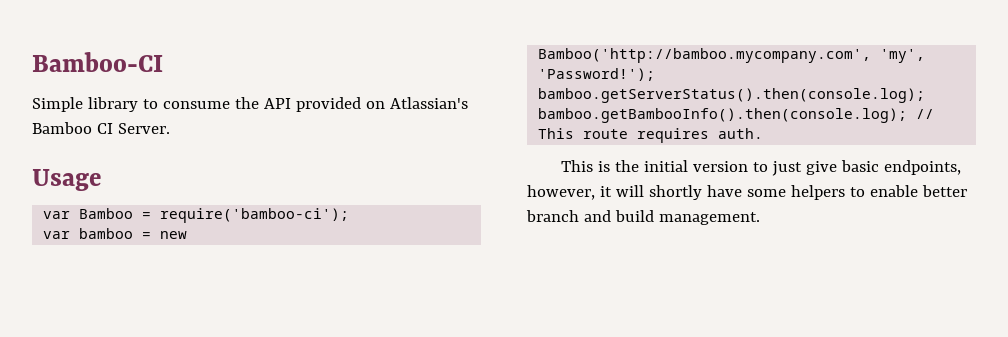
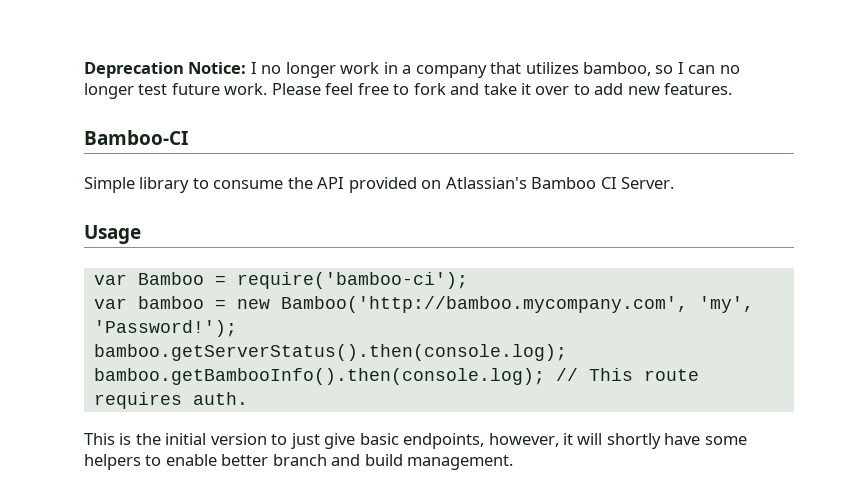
(32, 62) none -> [84,62,740,78] [84,83,733,99] Deprecation Notice: I no longer work in a company that utilizes bamboo, so I can no longer test future work. Please feel free to fork and take it over to add new features. //

